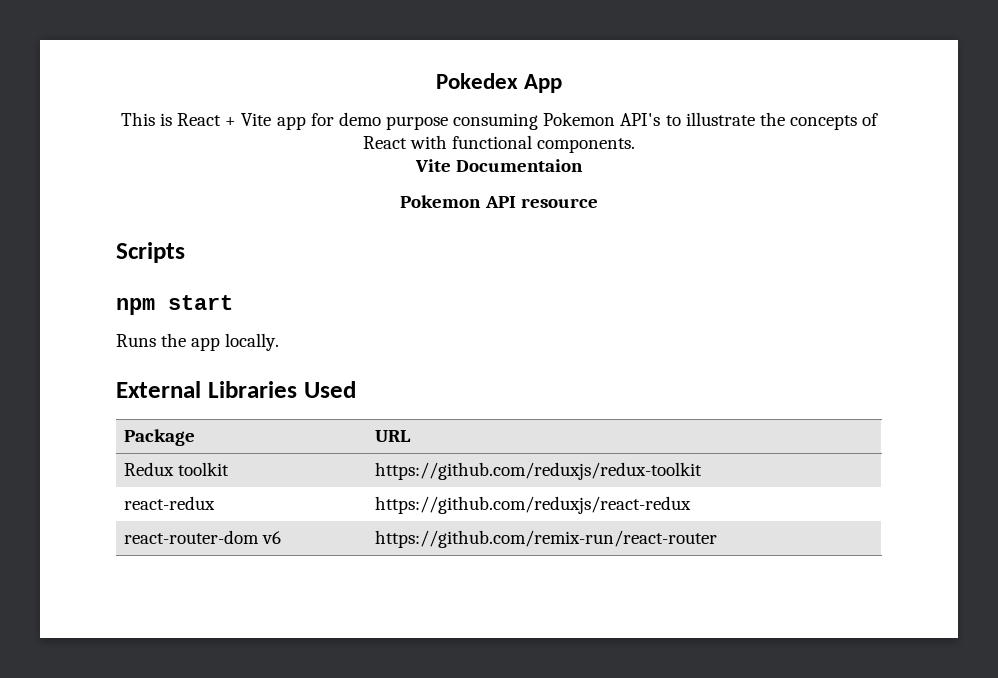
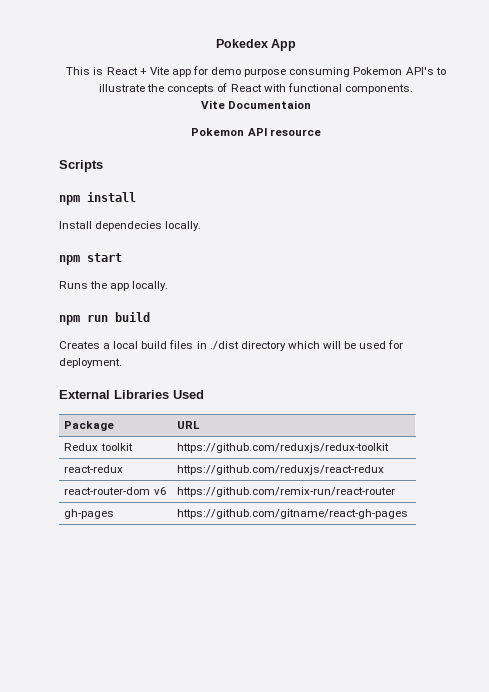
(185, 252) none -> [59,192,136,205] [59,221,202,231] // npm install // Install dependecies locally.
(280, 342) none -> [59,312,150,325] [59,340,404,351] [59,358,122,368] // npm run build // Creates a local build files in ./dist directory which will be used for deployment.
(717, 539) none -> [64,509,115,519] [177,509,409,519] // gh-pages | https://github.com/gitname/react-gh-pages

